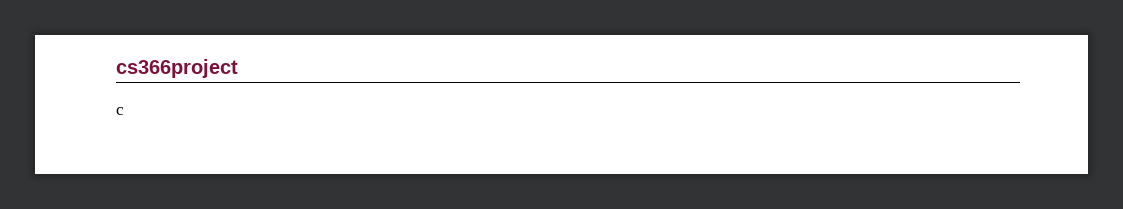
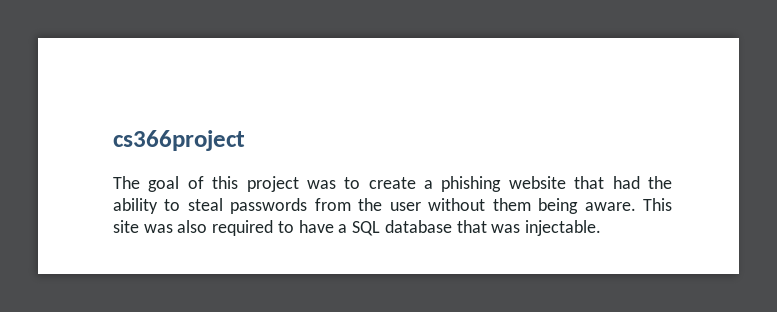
[116,107,124,115] c -> [113,176,672,192] [113,198,672,214] [113,220,601,236] The goal of this project was to create a phishing website that had the ability to steal passwords from the user without them being aware. This site was also required to have a SQL database that was injectable.

